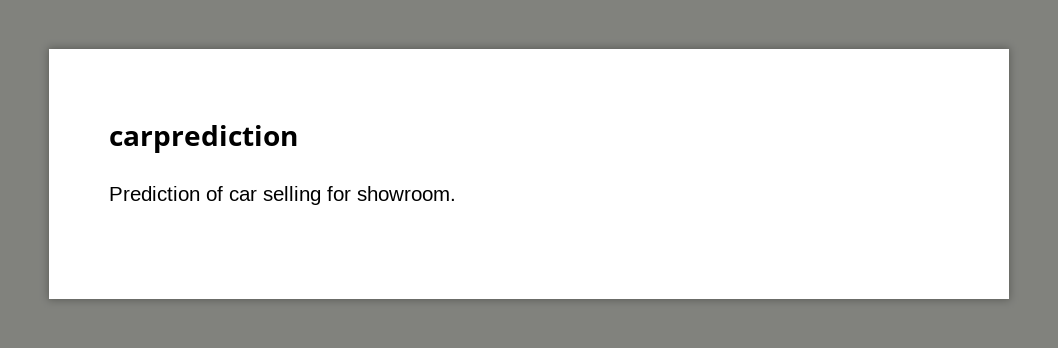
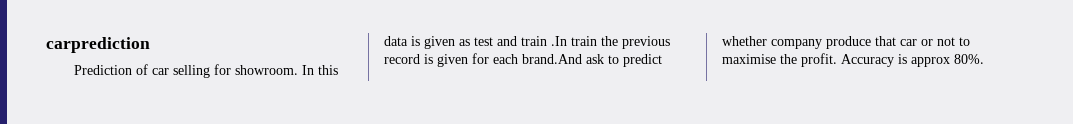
(456, 193) none -> [302,65,339,75] [384,36,670,49] [384,53,662,67] [722,36,970,49] [722,53,984,67] In this data is given as test and train .In train the previous record is given for each brand.And ask to predict whether company produce that car or not to maximise the profit. Accuracy is approx 80%.

